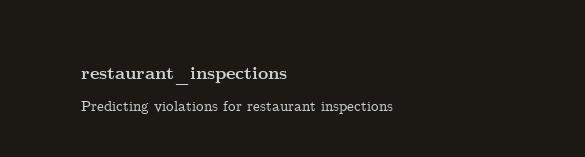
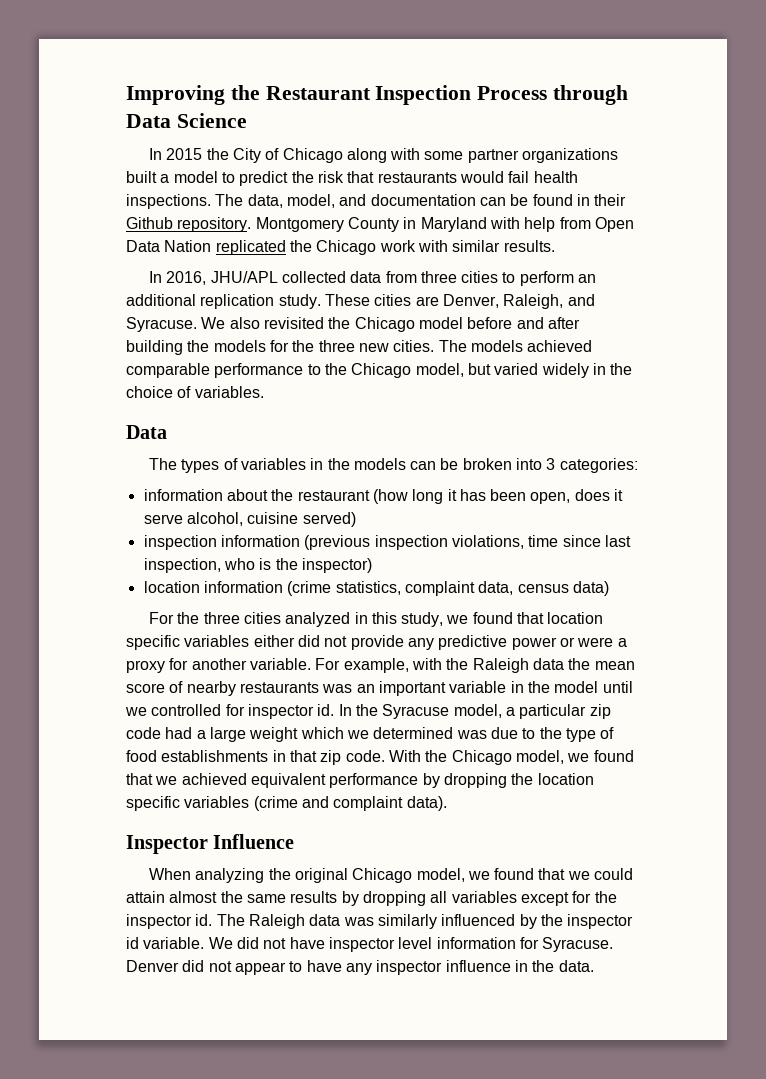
[81,67,287,85] [81,101,393,114] restaurant_inspections // Predicting violations for restaurant inspections -> [126,85,629,105] [126,113,247,128] [148,148,619,163] [126,171,578,186] [126,194,627,209] [126,217,634,232] [126,240,555,255] [148,271,597,286] [126,294,595,309] [126,317,580,332] [126,340,593,355] [126,363,633,378] [126,386,264,398] [126,425,167,439] [148,458,638,473] [143,489,624,504] [143,512,356,527] [143,535,631,550] [143,558,372,573] [143,581,609,596] [148,612,604,627] [126,635,627,650] [126,658,635,673] [126,681,633,696] [125,704,611,719] [126,727,615,742] [126,750,634,765] [126,773,594,788] [126,796,447,811] [126,834,295,854] [148,868,634,883] [126,891,617,906] [126,914,634,929] [126,937,614,952] [126,960,594,975] Improving the Restaurant Inspection Process through Data Science // In 2015 the City of Chicago along with some partner organizations built a model to predict the risk that restaurants would fail health inspections. The data, model, and documentation can be found in their Github repository. Montgomery County in Maryland with help from Open Data Nation replicated the Chicago work with similar results. // In 2016, JHU/APL collected data from three cities to perform an additional replication study. These cities are Denver, Raleigh, and Syracuse. We also revisited the Chicago model before and after building the models for the three new cities. The models achieved comparable performance to the Chicago model, but varied widely in the choice of variables. // Data // The types of variables in the models can be broken into 3 categories: // information about the restaurant (how long it has been open, does it serve alcohol, cuisine served) // inspection information (previous inspection violations, time since last inspection, who is the inspector) // location information (crime statistics, complaint data, census data) // For the three cities analyzed in this study, we found that location specific variables either did not provide any predictive power or were a proxy for another variable. For example, with the Raleigh data the mean score of nearby restaurants was an important variable in the model until we controlled for inspector id. In the Syracuse model, a particular zip code had a large weight which we determined was due to the type of food establishments in that zip code. With the Chicago model, we found that we achieved equivalent performance by dropping the location specific variables (crime and complaint data). // Inspector Influence // When analyzing the original Chicago model, we found that we could attain almost the same results by dropping all variables except for the inspector id. The Raleigh data was similarly influenced by the inspector id variable. We did not have inspector level information for Syracuse. Denver did not appear to have any inspector influence in the data.

